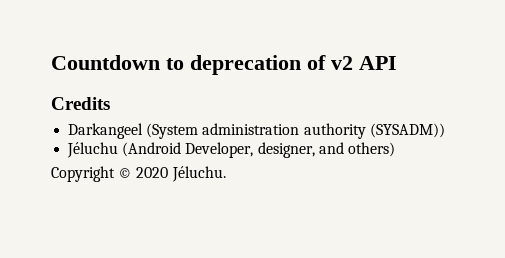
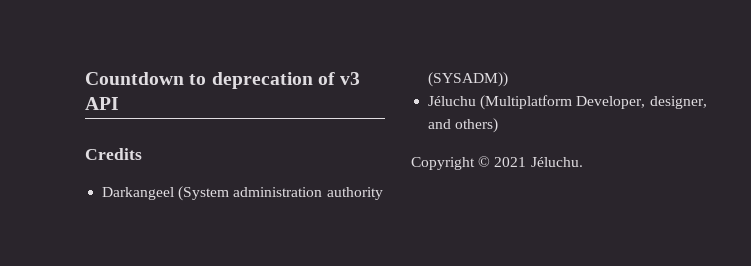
[331,56,353,70] v2 -> [340,72,361,85] v3
[122,142,182,157] (Android -> [480,95,573,110] (Multiplatform
[136,167,169,178] 2020 -> [494,157,527,167] 2021

